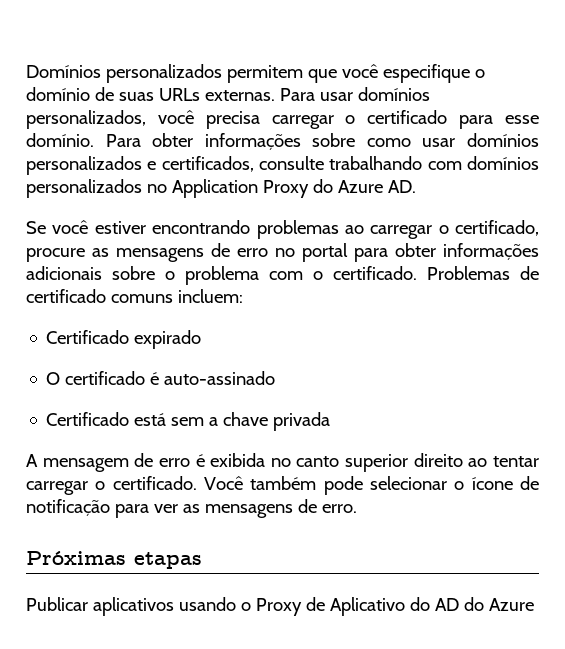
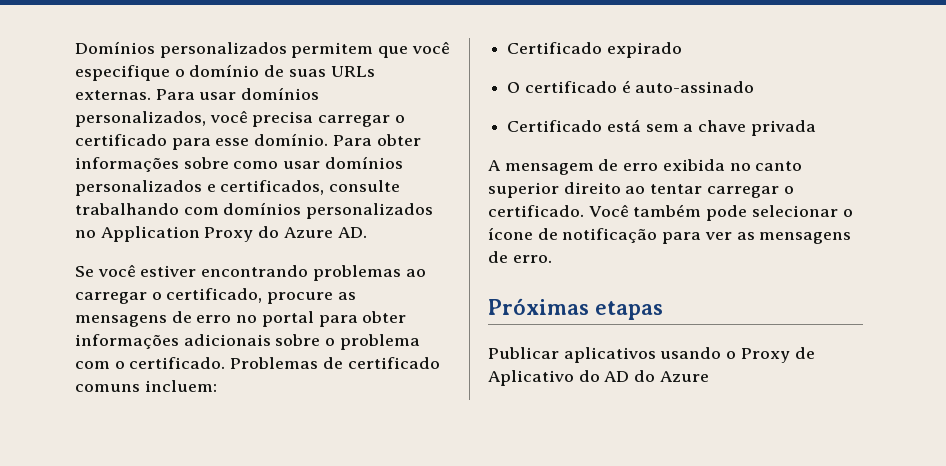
[195,454,205,467] é -> (659, 167) none

